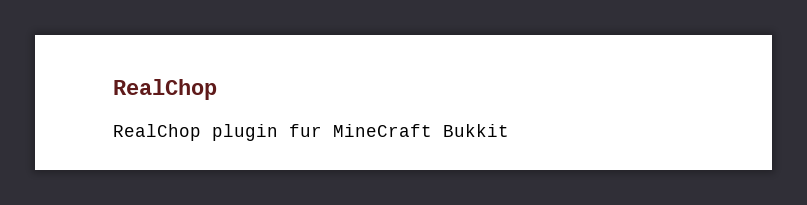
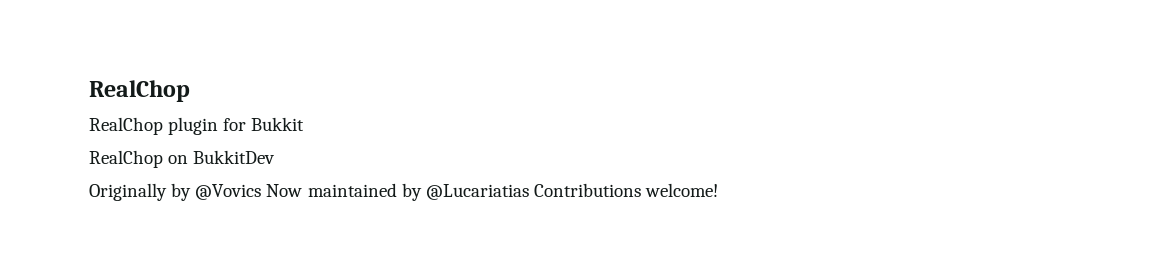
[289,124,432,137] fur MineCraft -> [223,118,247,131] for
(509, 130) none -> [89,150,276,168] [89,183,719,201] // RealChop on BukkitDev // Originally by @Vovics Now maintained by @Lucariatias Contributions welcome!

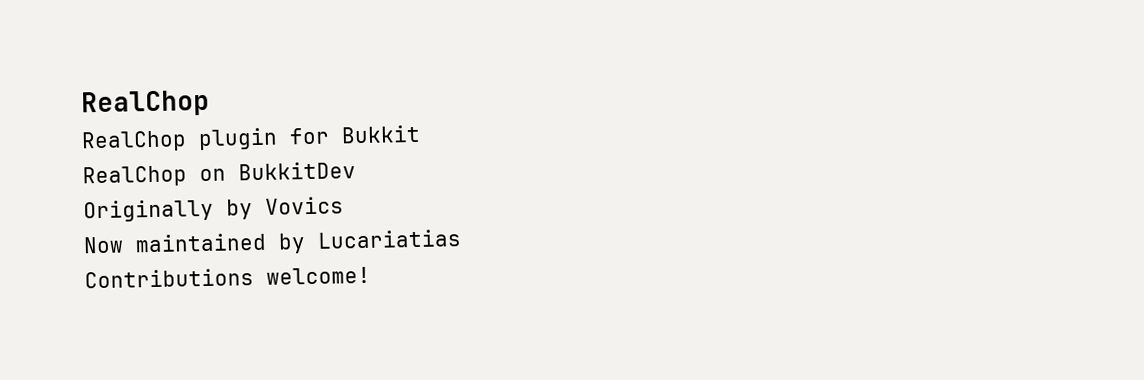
[195,184,262,200] @Vovics -> [265,196,344,215] Vovics //
[425,184,529,200] @Lucariatias -> [317,229,462,249] Lucariatias //

